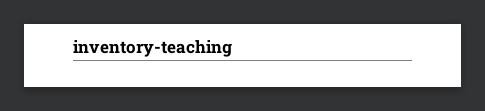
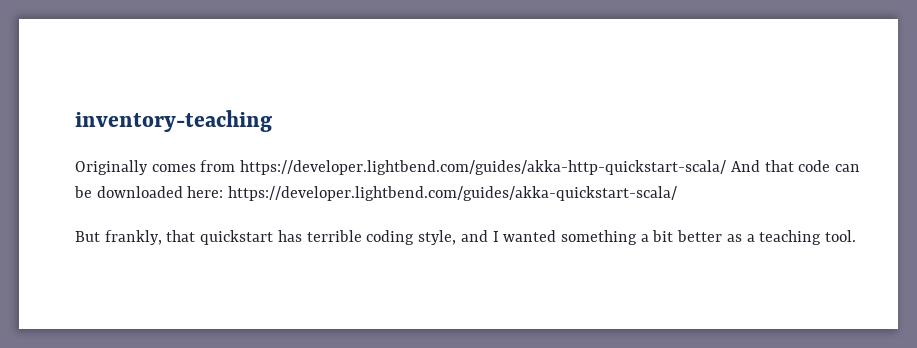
(232, 48) none -> [75,160,861,175] [74,186,678,201] [75,230,857,245] // Originally comes from https://developer.lightbend.com/guides/akka-http-quickstart-scala/ And that code can be downloaded here: https://developer.lightbend.com/guides/akka-quickstart-scala/ // But frankly, that quickstart has terrible coding style, and I wanted something a bit better as a teaching tool.

